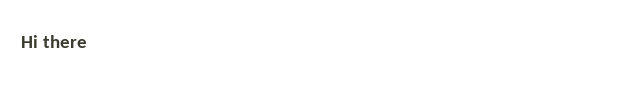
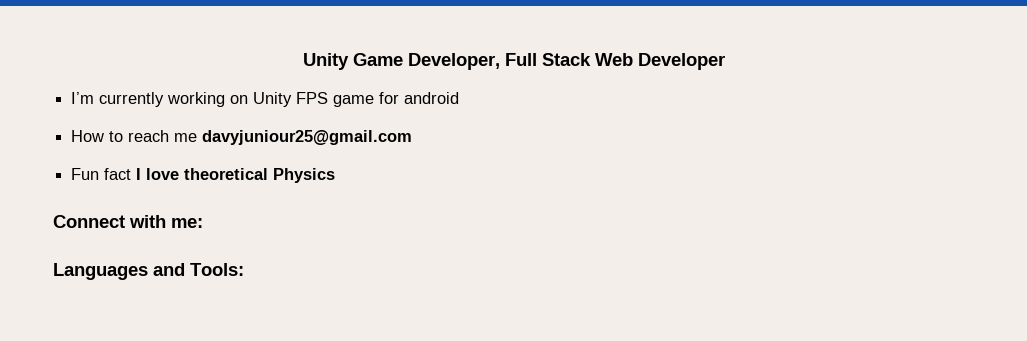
[21,35,87,48] Hi there -> [302,53,725,70] [71,92,460,107] [71,130,413,145] [71,168,336,183] [53,215,203,228] [53,263,244,280] Unity Game Developer, Full Stack Web Developer // I’m currently working on Unity FPS game for android // How to reach me davyjuniour25@gmail.com // Fun fact I love theoretical Physics // Connect with me: // Languages and Tools:

